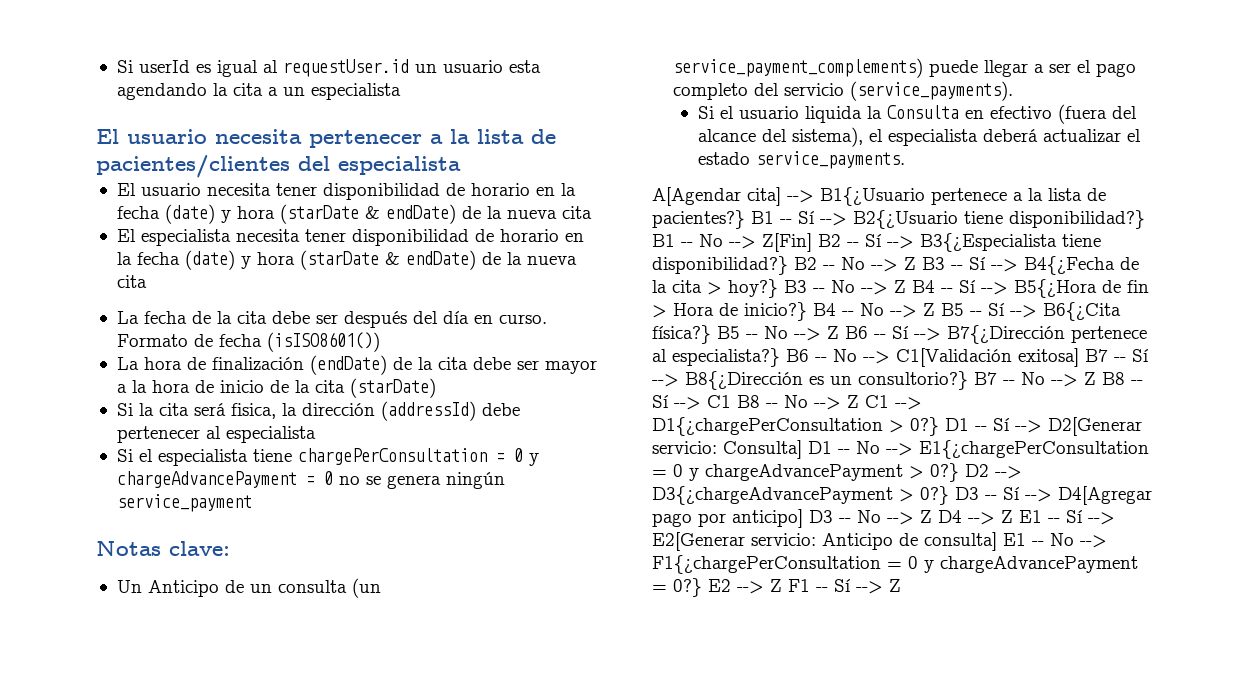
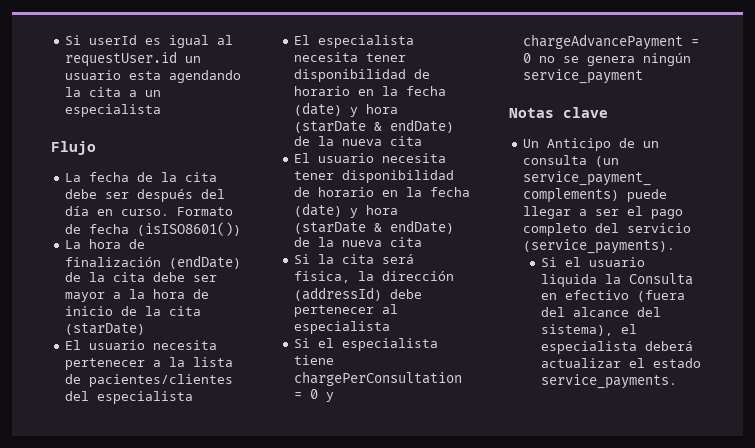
[96,129,556,148] [96,155,461,178] [116,183,576,200] [116,204,592,224] [116,229,584,246] [116,250,577,270] [116,275,147,288] El usuario necesita pertenecer a la lista de pacientes/clientes del especialista // El usuario necesita tener disponibilidad de horario en la fecha (date) y hora (starDate & endDate) de la nueva cita // El especialista necesita tener disponibilidad de horario en la fecha (date) y hora (starDate & endDate) de la nueva cita -> [51,141,96,155] Flujo
(436, 388) none -> [65,340,218,350] [65,357,234,370] [65,374,234,387] [65,391,194,404] [294,35,415,48] [294,52,407,62] [294,69,431,82] [294,86,447,96] [294,102,399,117] [294,119,455,133] [294,136,423,146] [294,153,447,163] [294,170,455,183] [294,187,471,197] [294,203,399,218] [294,220,455,234] [294,237,423,247] // El usuario necesita pertenecer a la lista de pacientes/clientes del especialista // El especialista necesita tener disponibilidad de horario en la fecha (date) y hora (starDate & endDate) de la nueva cita // El usuario necesita tener disponibilidad de horario en la fecha (date) y hora (starDate & endDate) de la nueva cita
[169,541,230,556] clave: -> [563,107,608,118] clave
[652,187,1106,206] [652,210,1145,229] [652,233,1101,252] [652,256,1139,275] [652,279,1149,298] [652,302,1121,321] [652,325,1147,344] [652,348,1149,367] [652,371,1143,390] [652,395,922,410] [652,417,1142,436] [652,440,1149,459] [652,463,1022,482] [652,486,1152,505] [652,509,1115,528] [652,532,1107,551] [652,555,1138,574] [652,578,901,597] // A[Agendar cita] --> B1{¿Usuario pertenece a la lista de pacientes?} B1 -- Sí --> B2{¿Usuario tiene disponibilidad?} B1 -- No --> Z[Fin] B2 -- Sí --> B3{¿Especialista tiene disponibilidad?} B2 -- No --> Z B3 -- Sí --> B4{¿Fecha de la cita > hoy?} B3 -- No --> Z B4 -- Sí --> B5{¿Hora de fin > Hora de inicio?} B4 -- No --> Z B5 -- Sí --> B6{¿Cita física?} B5 -- No --> Z B6 -- Sí --> B7{¿Dirección pertenece al especialista?} B6 -- No --> C1[Validación exitosa] B7 -- Sí --> B8{¿Dirección es un consultorio?} B7 -- No --> Z B8 -- Sí --> C1 B8 -- No --> Z C1 --> D1{¿chargePerConsultation > 0?} D1 -- Sí --> D2[Generar servicio: Consulta] D1 -- No --> E1{¿chargePerConsultation = 0 y chargeAdvancePayment > 0?} D2 --> D3{¿chargeAdvancePayment > 0?} D3 -- Sí --> D4[Agregar pago por anticipo] D3 -- No --> Z D4 --> Z E1 -- Sí --> E2[Generar servicio: Anticipo de consulta] E1 -- No --> F1{¿chargePerConsultation = 0 y chargeAdvancePayment = 0?} E2 --> Z F1 -- Sí --> Z -> (678, 381) none

